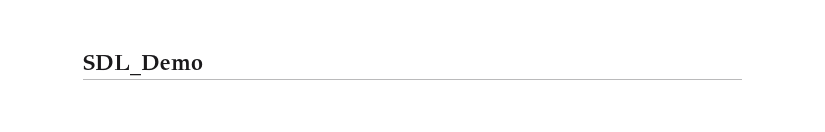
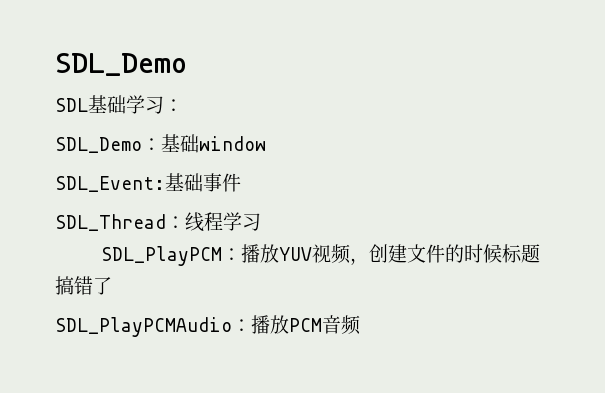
[83,54,203,76] SDL_Demo -> [55,53,187,76] [55,95,183,114] [55,134,266,153] [55,173,241,192] [55,212,261,232] [101,244,541,266] [55,276,112,295] [55,315,361,337] SDL_Demo // SDL基础学习： // SDL_Demo：基础window // SDL_Event:基础事件 // SDL_Thread：线程学习 // SDL_PlayPCM：播放YUV视频，创建文件的时候标题搞错了 // SDL_PlayPCMAudio：播放PCM音频

